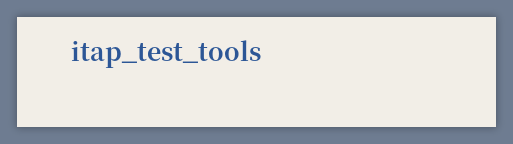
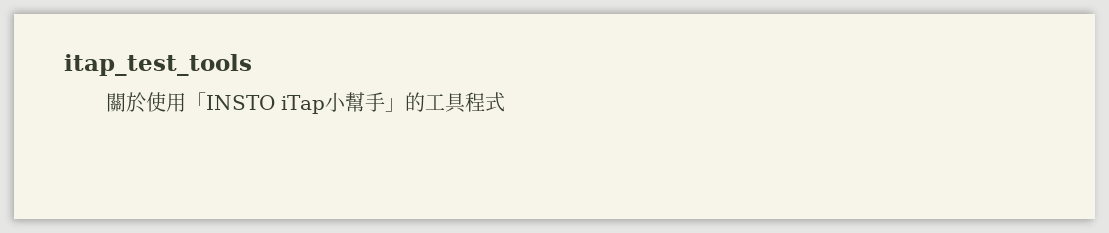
(261, 54) none -> [106,92,506,114] // 關於使用「INSTO iTap小幫手」的工具程式

